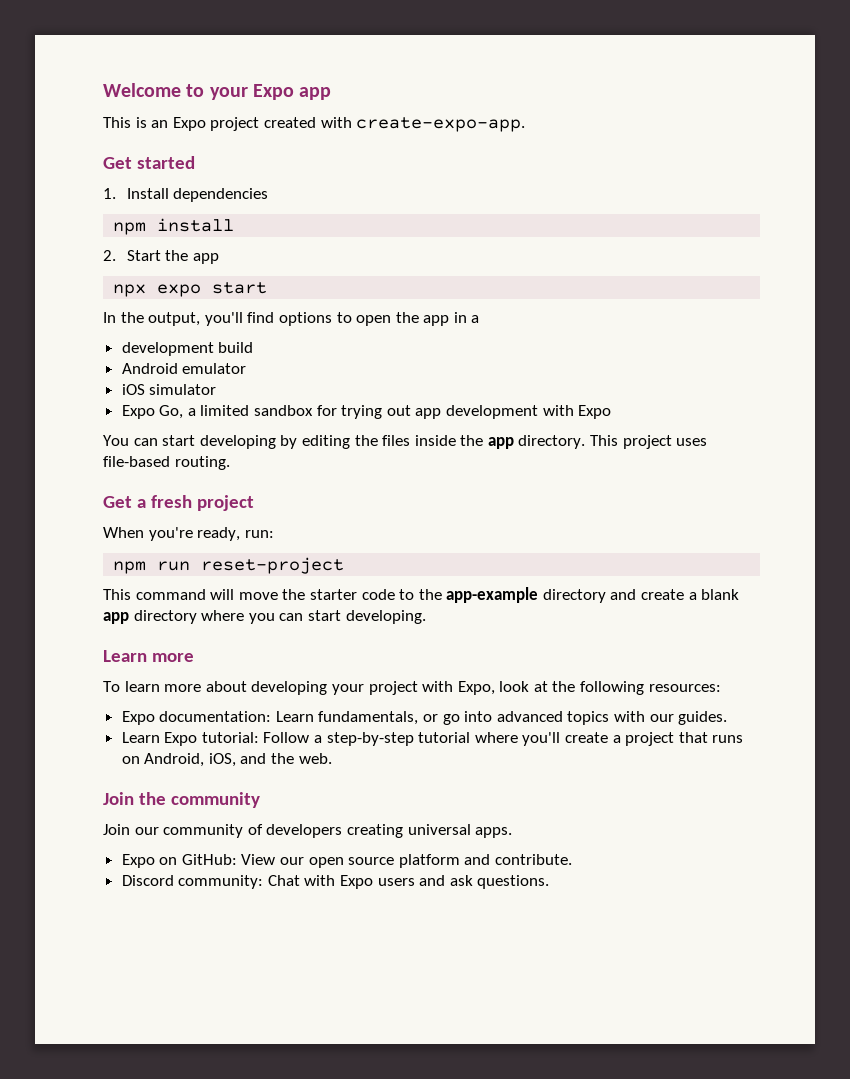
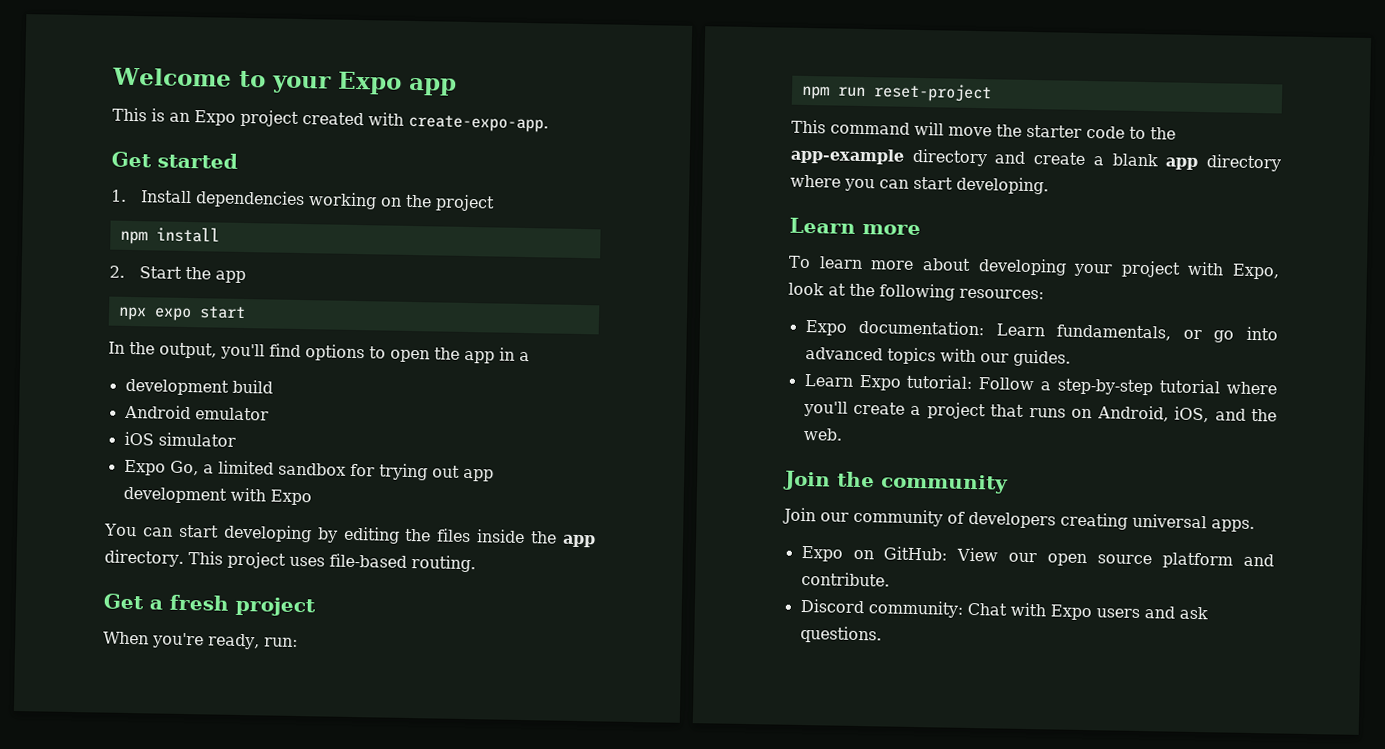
(269, 195) none -> [308,192,496,212] working on the project

